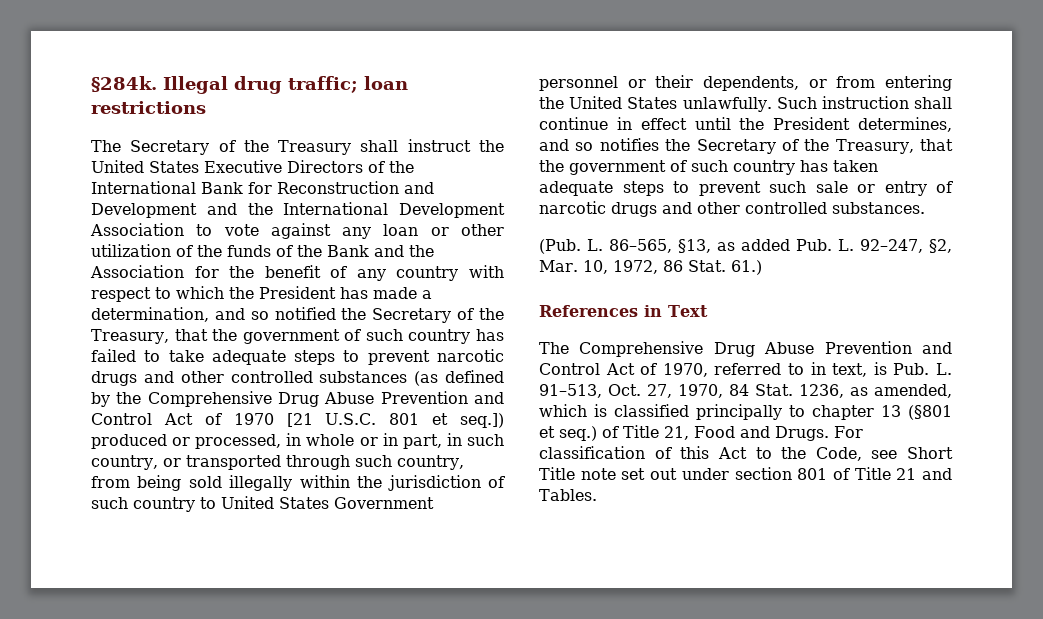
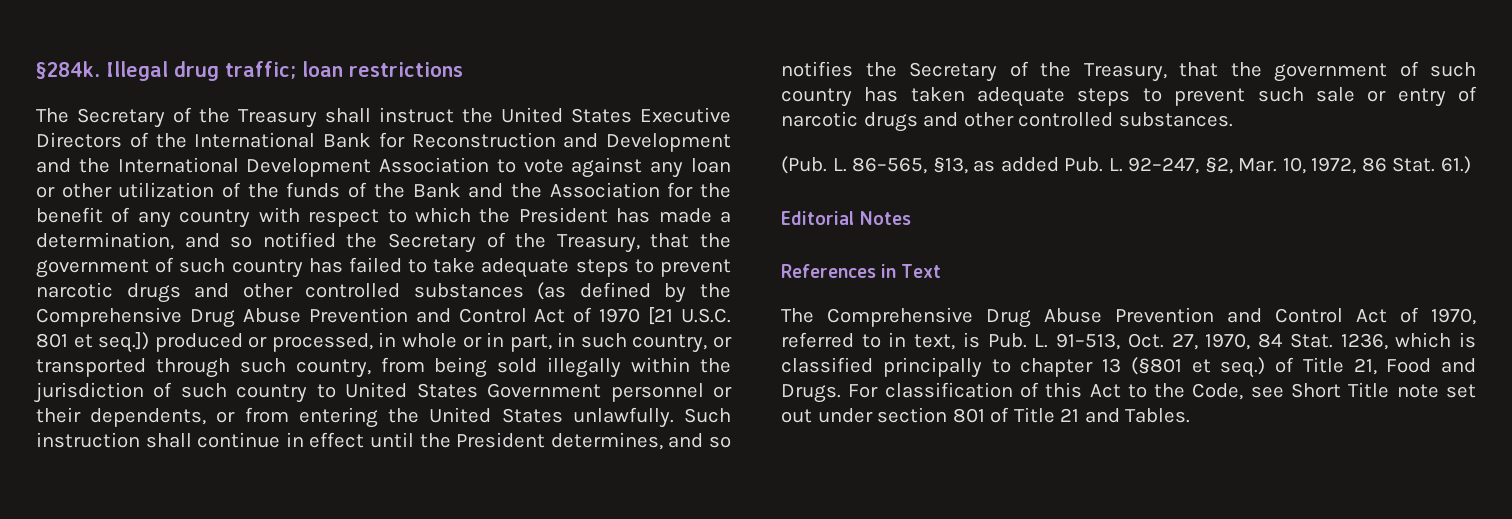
(762, 267) none -> [781,211,912,225] // Editorial Notes
[850,384,952,398] as amended, -> (1388, 341) none

